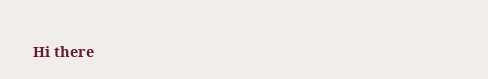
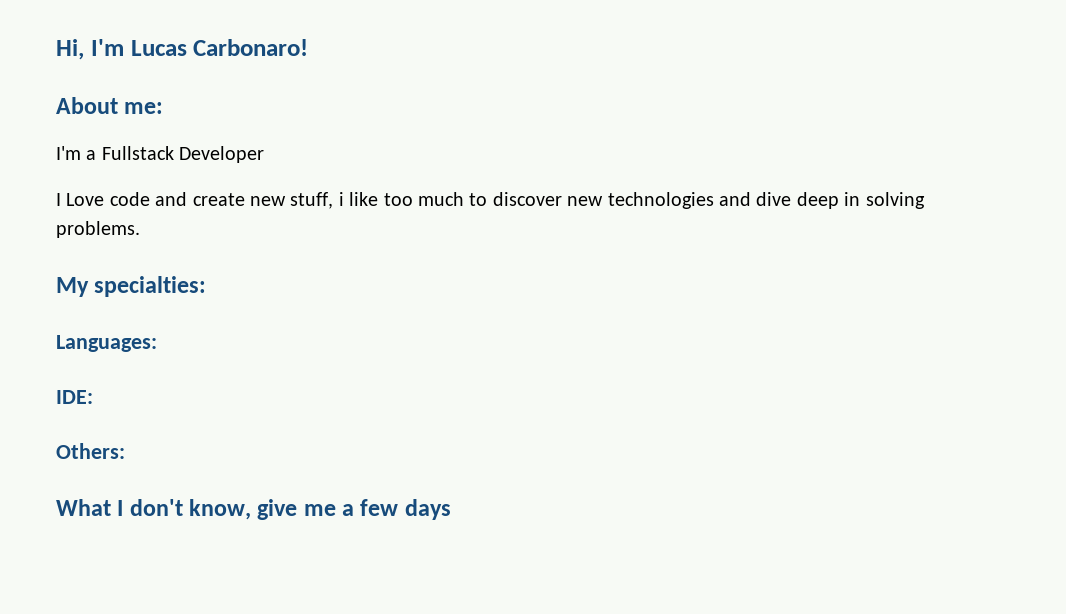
[33,46,94,57] Hi there -> [56,39,309,60] [56,97,164,114] [56,146,265,163] [56,192,925,209] [56,221,140,238] [56,276,207,297] [56,335,157,352] [56,390,93,404] [56,443,125,459] [56,499,451,520] Hi, I'm Lucas Carbonaro! // About me: // I'm a Fullstack Developer // I Love code and create new stuff, i like too much to discover new technologies and dive deep in solving problems. // My specialties: // Languages: // IDE: // Others: // What I don't know, give me a few days

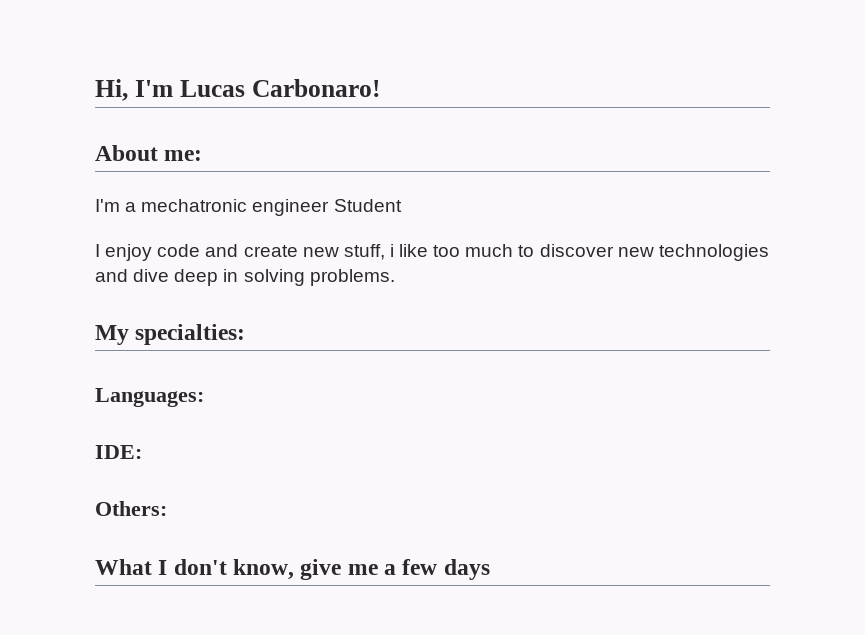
[101,146,265,163] [56,193,105,206] Fullstack Developer // I Love -> [141,199,402,216] [95,244,153,261] mechatronic engineer Student // I enjoy

